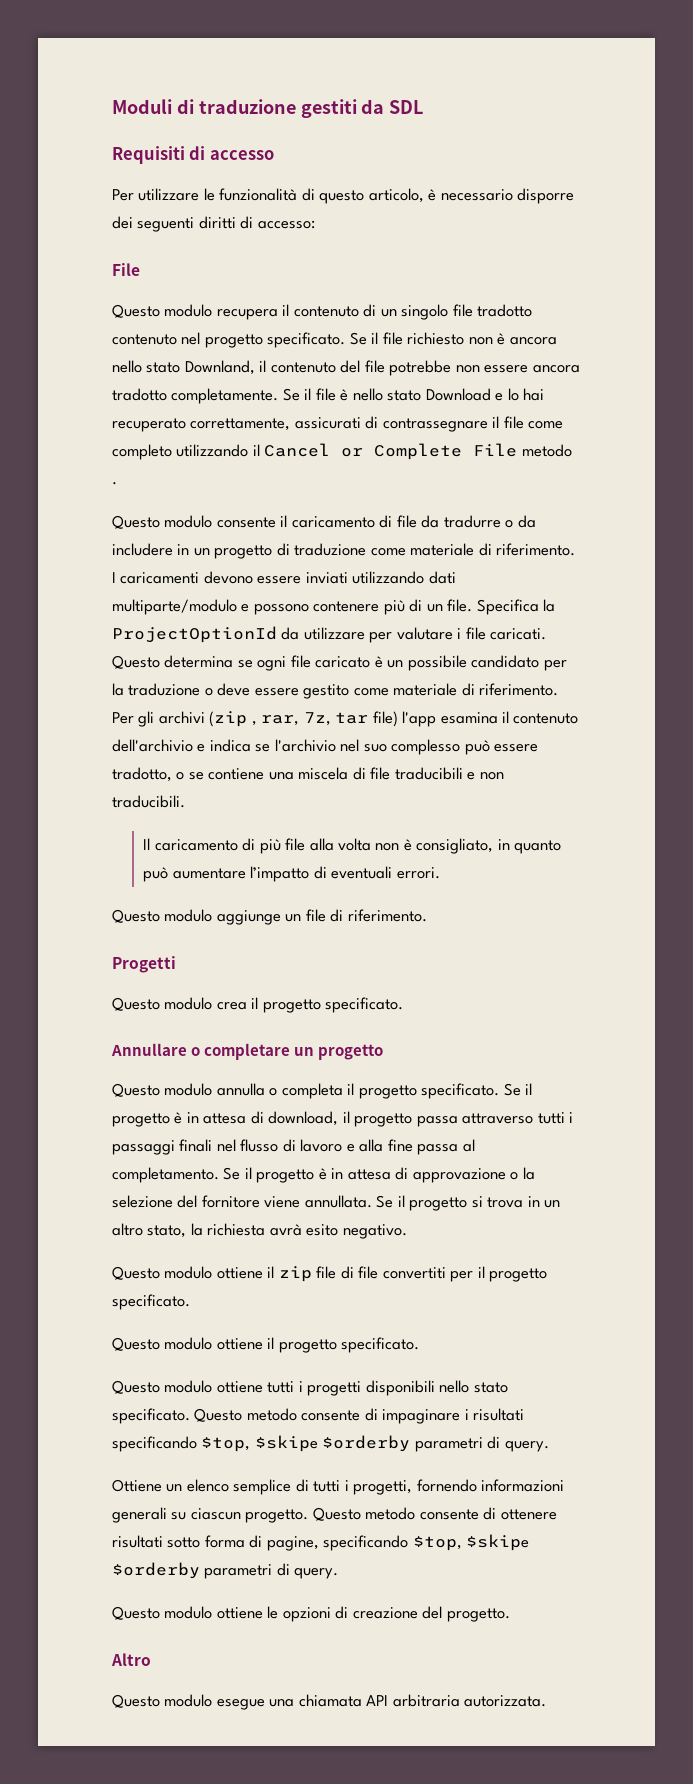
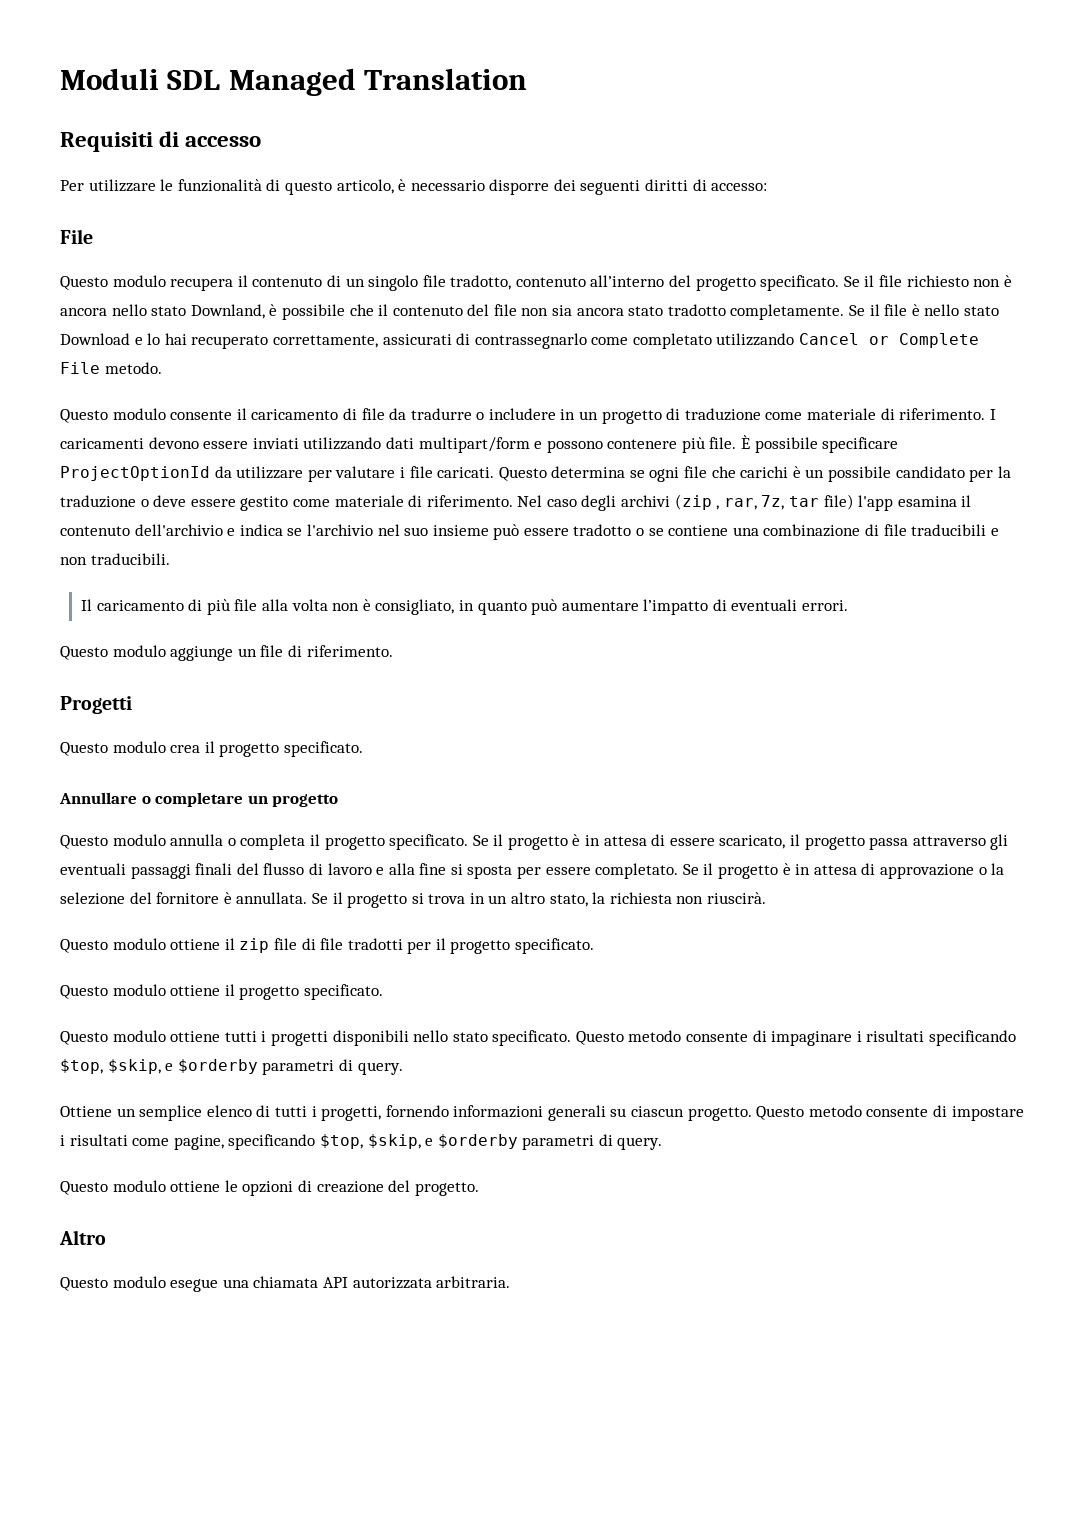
[176,99,385,118] di traduzione gestiti da -> (159, 79) none
(424, 107) none -> [228,68,528,96] Managed Translation
[477,304,533,317] [112,332,201,345] tradotto contenuto nel -> [450,275,692,290] tradotto, contenuto all’interno del
(255, 367) none -> [269,304,374,320] è possibile che
[389,360,580,376] potrebbe non essere ancora -> [521,305,664,316] non sia ancora stato
[382,416,564,432] [112,444,260,460] contrassegnare il file come completo utilizzando il -> [474,333,795,349] contrassegnarlo come completato utilizzando
[521,444,572,457] [112,482,117,485] metodo . -> [104,362,162,374] metodo.
[517,515,536,528] da -> (485, 416) none
[112,599,237,615] multiparte/modulo -> [418,437,530,453] multipart/form
[409,599,556,615] di un file. Specifica la -> [709,435,899,453] file. È possibile specificare
[315,656,371,668] caricato -> [711,466,789,478] che carichi
[112,711,155,727] Per gli -> [517,495,617,511] Nel caso degli
[391,739,461,755] complesso -> [432,525,489,536] insieme
[112,767,172,782] tradotto, -> [573,524,632,536] tradotto
[298,767,349,780] miscela -> [763,524,861,537] combinazione
[268,1111,339,1126] download, -> [669,835,786,849] essere scaricato,
[537,1112,574,1124] tutti i -> [990,834,1009,850] [60,863,126,875] gli eventuali
[216,1139,236,1152] nel -> [236,863,259,875] del
[417,1139,475,1155] [112,1167,219,1183] passa al completamento. -> [450,863,679,879] si sposta per essere completato.
[264,1196,301,1208] viene -> [223,892,232,904] è
[269,1224,407,1239] avrà esito negativo. -> [676,892,767,904] non riuscirà.
[382,1267,446,1279] convertiti -> [347,938,403,950] tradotti
[254,1435,318,1452] $skipe -> [107,1059,174,1074] $skip, e
[186,1479,292,1495] elenco semplice -> [139,1105,252,1121] semplice elenco
[500,1509,557,1520] [112,1535,263,1548] ottenere risultati sotto forma di -> [951,1106,1024,1121] [60,1134,170,1146] impostare i risultati come
[466,1534,530,1551] $skipe -> [367,1134,434,1149] $skip, e
[392,1694,547,1707] arbitraria autorizzata. -> [352,1276,511,1289] autorizzata arbitraria.

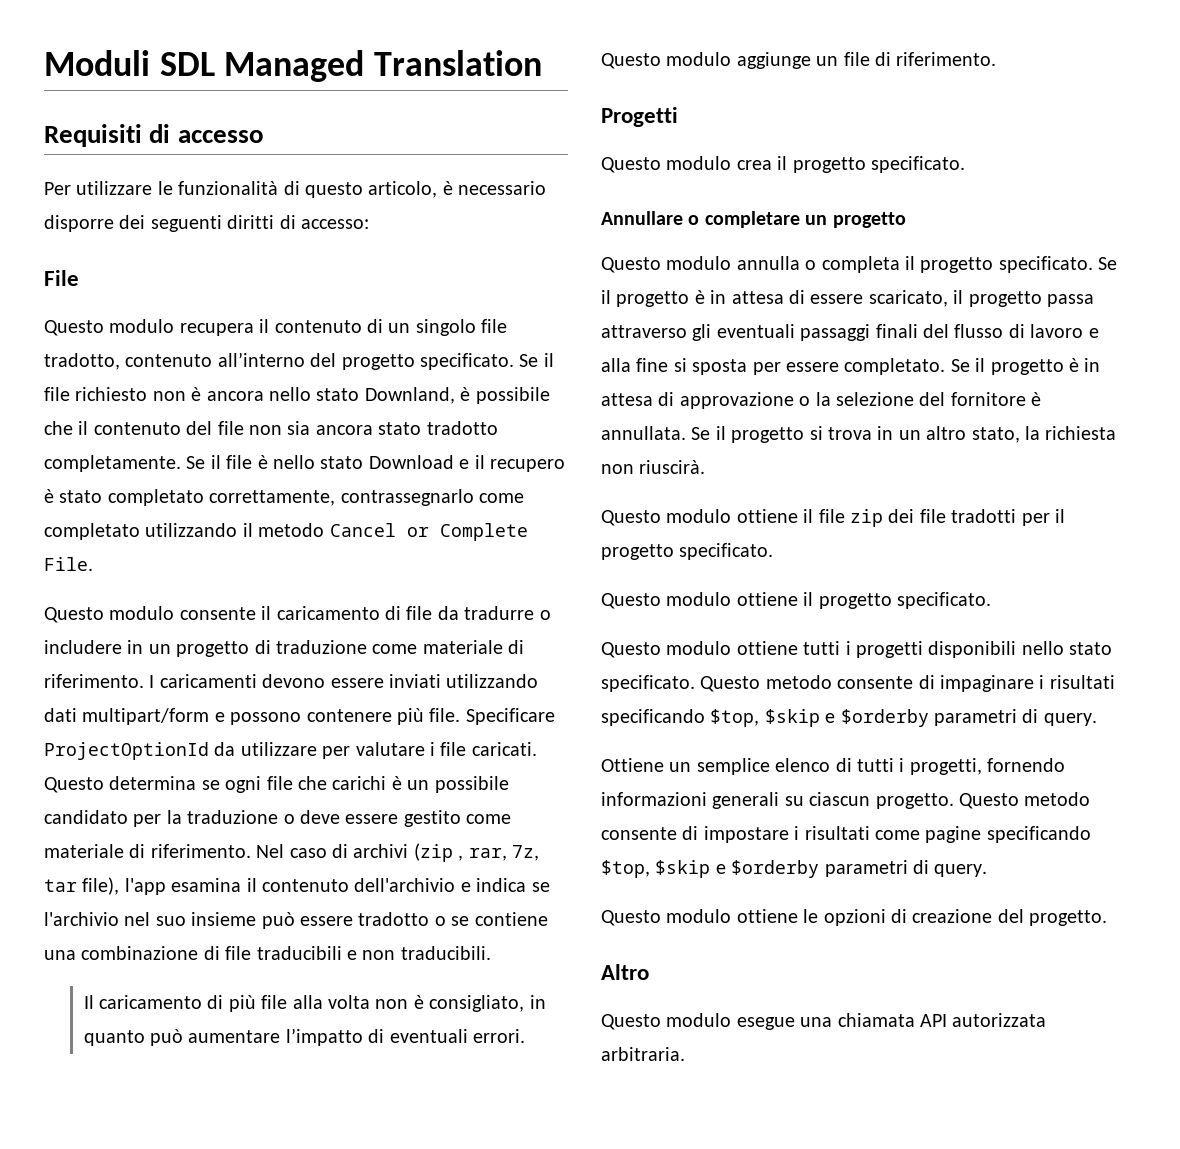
[147,333,471,349] lo hai recuperato correttamente, assicurati di -> [474,455,565,472] [44,489,336,506] il recupero è stato completato correttamente,
(795, 339) none -> [242,523,325,537] il metodo
[60,362,162,374] File metodo. -> [44,557,93,571] File.
[741,435,899,453] È possibile specificare -> [465,708,555,725] Specificare
[581,495,617,511] degli -> [332,844,348,858] di
[823,494,854,510] file) -> [82,877,120,895] file),
[239,938,316,953] zip file di -> [818,509,915,527] file zip dei
[107,1059,161,1074] $skip, -> [764,709,820,727] $skip
[173,1134,421,1150] pagine, specificando $top, $skip, -> [925,826,1091,843] [601,860,711,878] pagine specificando $top, $skip

